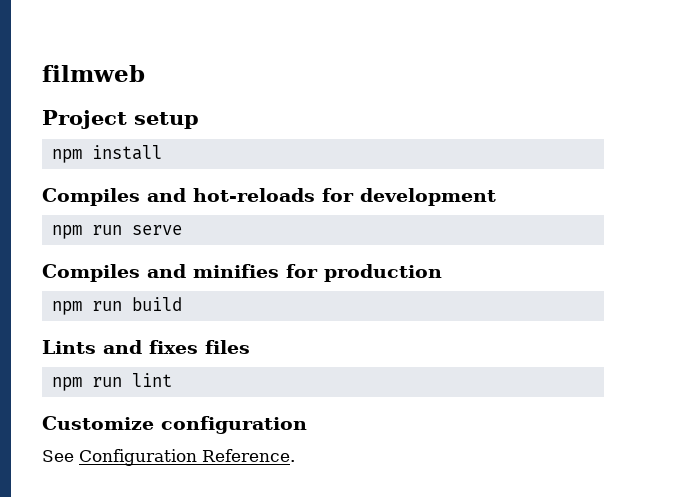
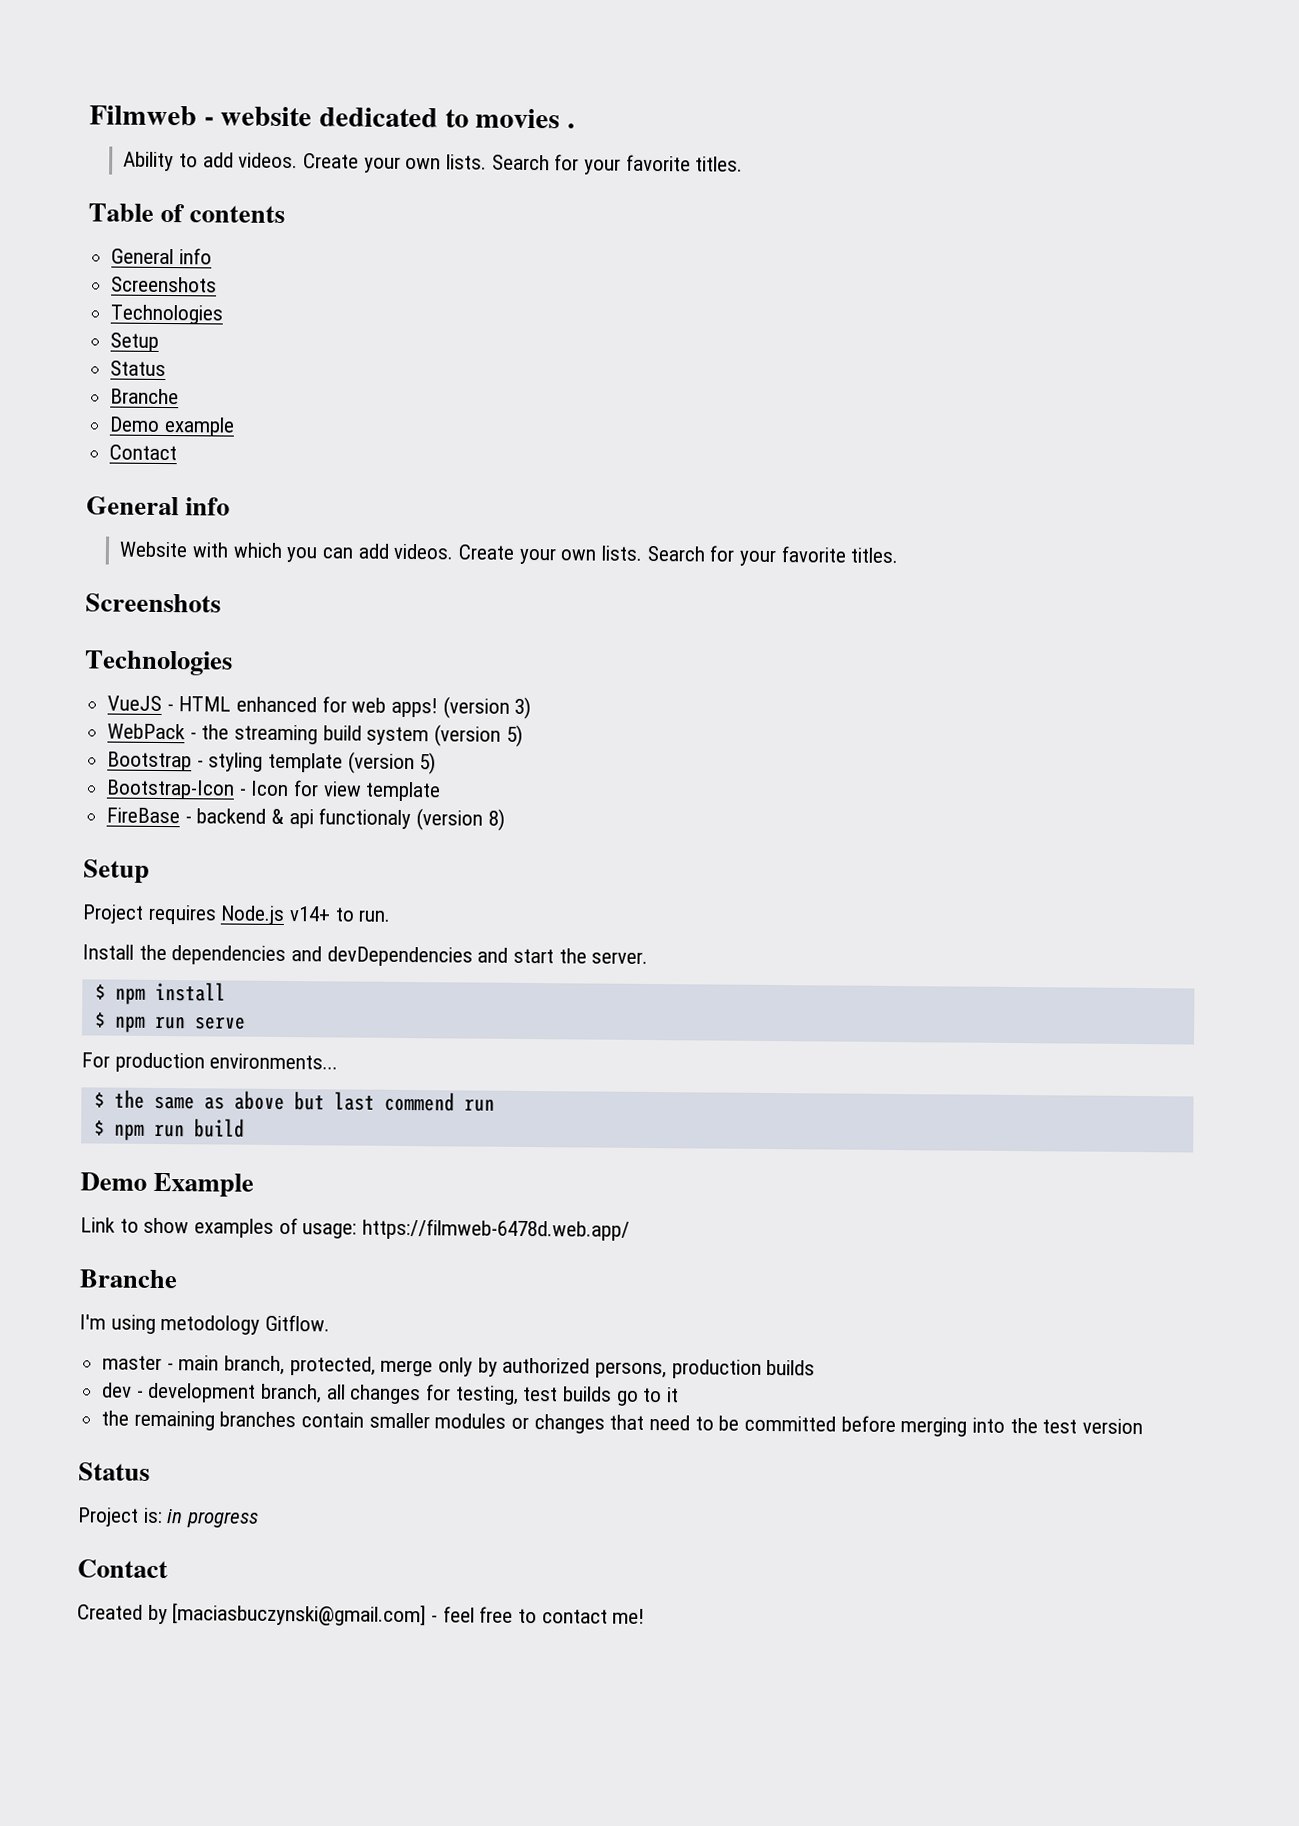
[42,65,145,82] [42,110,199,129] [51,145,162,163] [42,188,496,206] [51,225,182,239] [42,264,442,282] [51,297,182,315] [42,340,250,354] [51,373,172,391] [42,416,307,434] [42,449,295,466] filmweb // Project setup // npm install // Compiles and hot-reloads for development // npm run serve // Compiles and minifies for production // npm run build // Lints and fixes files // npm run lint // Customize configuration // See Configuration Reference. -> [89,105,576,129] [123,151,744,175] [88,203,286,223] [111,248,212,265] [111,276,218,293] [110,304,224,325] [110,332,160,352] [110,360,167,377] [110,388,180,405] [109,416,235,437] [109,444,178,461] [86,496,231,516] [119,541,900,567] [85,593,221,613] [84,650,233,676] [107,695,532,720] [107,723,523,747] [107,751,437,775] [106,779,442,802] [106,807,505,831] [83,859,150,884] [82,904,392,926] [82,944,649,967] [94,981,226,1005] [94,1011,246,1033] [81,1052,339,1073] [93,1089,495,1112] [93,1118,245,1141] [80,1172,255,1198] [80,1217,631,1241] [79,1269,178,1289] [79,1314,331,1335] [102,1355,816,1379] [102,1382,680,1406] [101,1410,1144,1437] [78,1462,150,1481] [77,1507,260,1528] [77,1559,168,1579] [77,1603,646,1627] Filmweb - website dedicated to movies . // Ability to add videos. Create your own lists. Search for your favorite titles. // Table of contents // General info // Screenshots // Technologies // Setup // Status // Branche // Demo example // Contact // General info // Website with which you can add videos. Create your own lists. Search for your favorite titles. // Screenshots // Technologies // VueJS - HTML enhanced for web apps! (version 3) // WebPack - the streaming build system (version 5) // Bootstrap - styling template (version 5) // Bootstrap-Icon - Icon for view template // FireBase - backend & api functionaly (version 8) // Setup // Project requires Node.js v14+ to run. // Install the dependencies and devDependencies and start the server. // $ npm install // $ npm run serve // For production environments... // $ the same as above but last commend run // $ npm run build // Demo Example // Link to show examples of usage: https://filmweb-6478d.web.app/ // Branche // I'm using metodology Gitflow. // master - main branch, protected, merge only by authorized persons, production builds // dev - development branch, all changes for testing, test builds go to it // the remaining branches contain smaller modules or changes that need to be committed before merging into the test version // Status // Project is: in progress // Contact // Created by [maciasbuczynski@gmail.com] - feel free to contact me!

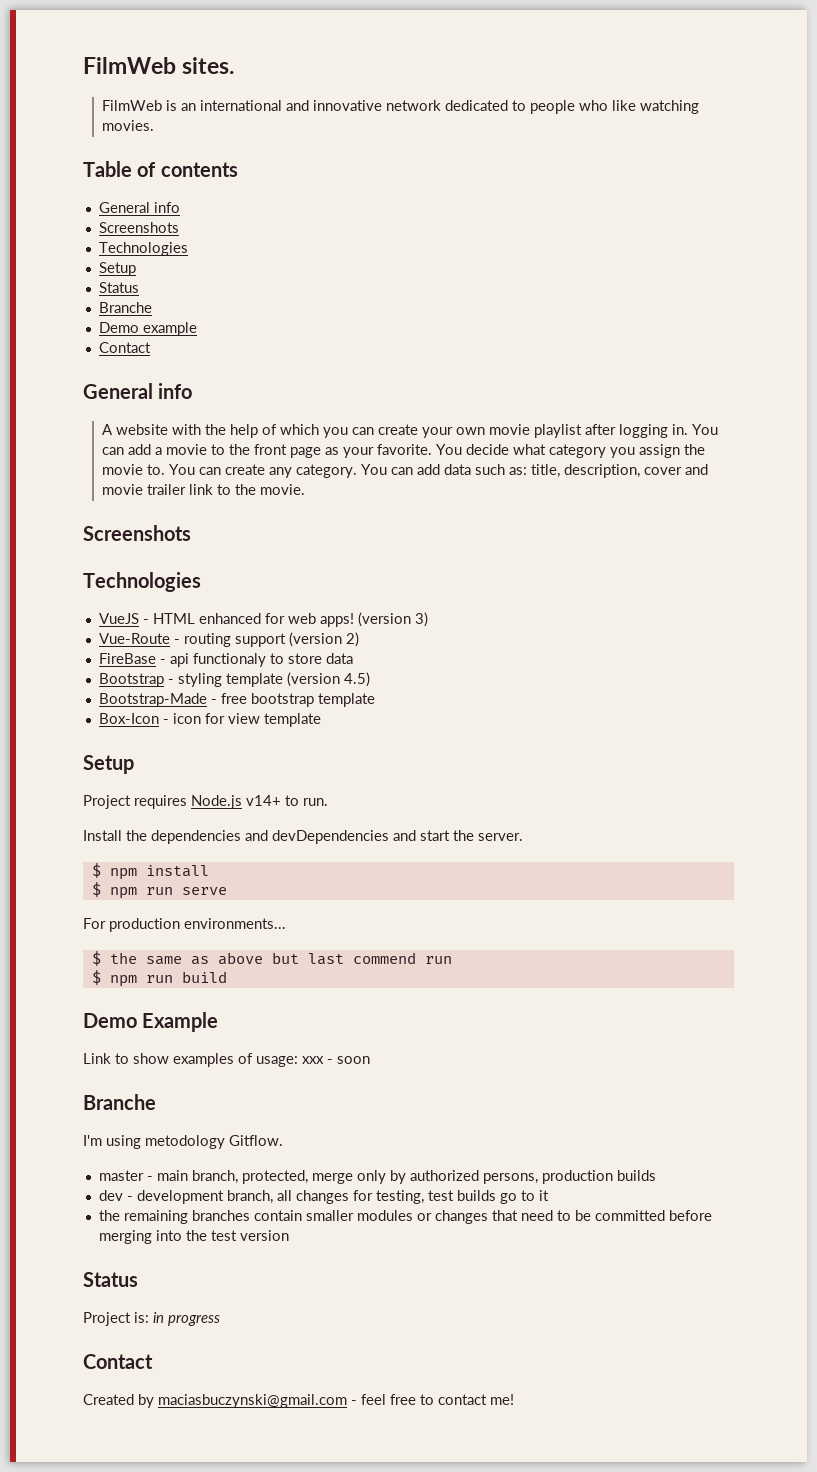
[89,105,576,129] [123,151,744,175] Filmweb - website dedicated to movies . // Ability to add videos. Create your own lists. Search for your favorite titles. -> [83,57,235,74] [101,100,699,114] [101,120,154,131] FilmWeb sites. // FilmWeb is an international and innovative network dedicated to people who like watching movies.
[119,541,900,567] Website with which you can add videos. Create your own lists. Search for your favorite titles. -> [101,424,718,438] [101,444,705,458] [101,464,708,478] [101,484,305,495] A website with the help of which you can create your own movie playlist after logging in. You can add a movie to the front page as your favorite. You decide what category you assign the movie to. You can create any category. You can add data such as: title, description, cover and movie trailer link to the movie.
[107,723,523,747] WebPack - the streaming build system (version 5) -> [98,632,359,647] [98,653,353,667] Vue-Route - routing support (version 2) // FireBase - api functionaly to store data
[419,752,437,775] [106,779,442,802] [106,807,505,831] 5) // Bootstrap-Icon - Icon for view template // FireBase - backend & api functionaly (version 8) -> [343,672,370,687] [98,693,375,707] [98,713,321,727] 4.5) // Bootstrap-Made - free bootstrap template // Box-Icon - icon for view template
[362,1218,631,1241] https://filmweb-6478d.web.app/ -> [302,1056,370,1064] xxx - soon
[172,1603,427,1627] [maciasbuczynski@gmail.com] -> [158,1394,347,1408] maciasbuczynski@gmail.com

